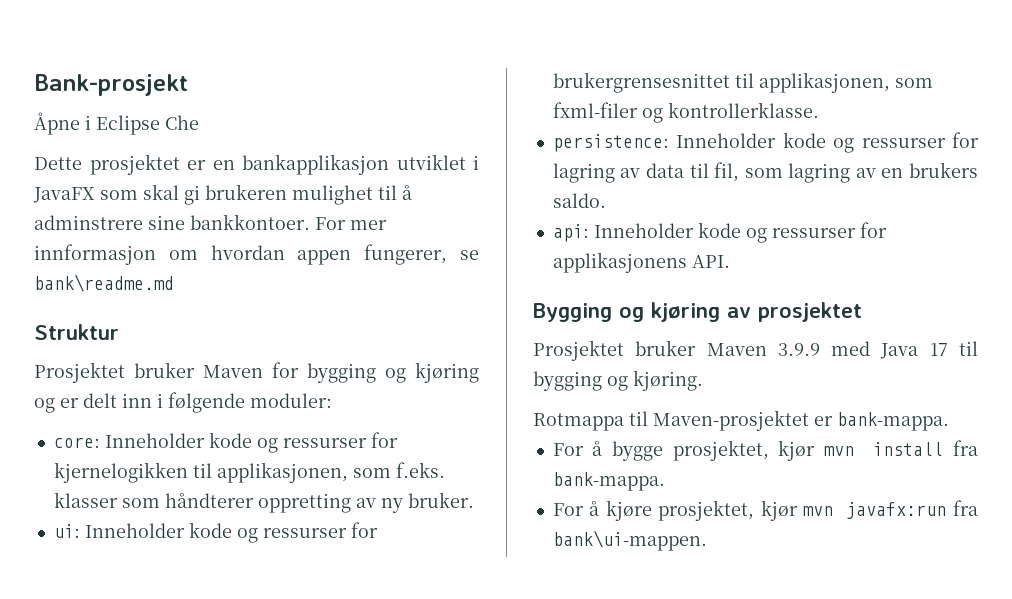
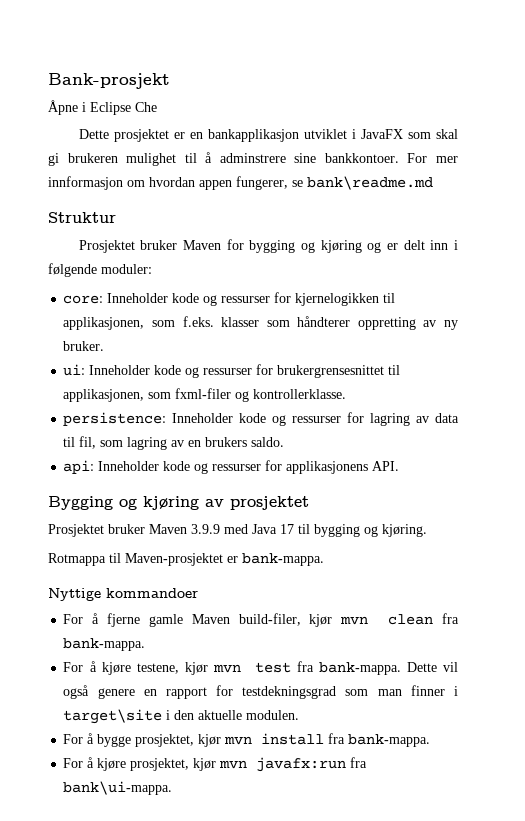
(949, 421) none -> [48,588,198,601] [63,613,459,627] [63,638,146,651] [63,661,458,675] [63,685,459,699] [63,709,300,724] // Nyttige kommandoer // For å fjerne gamle Maven build-filer, kjør mvn clean fra bank-mappa. // For å kjøre testene, kjør mvn test fra bank-mappa. Dette vil også genere en rapport for testdekningsgrad som man finner i target\site i den aktuelle modulen.
[552,530,707,551] bank\ui-mappen. -> [63,781,173,795] bank\ui-mappa.

